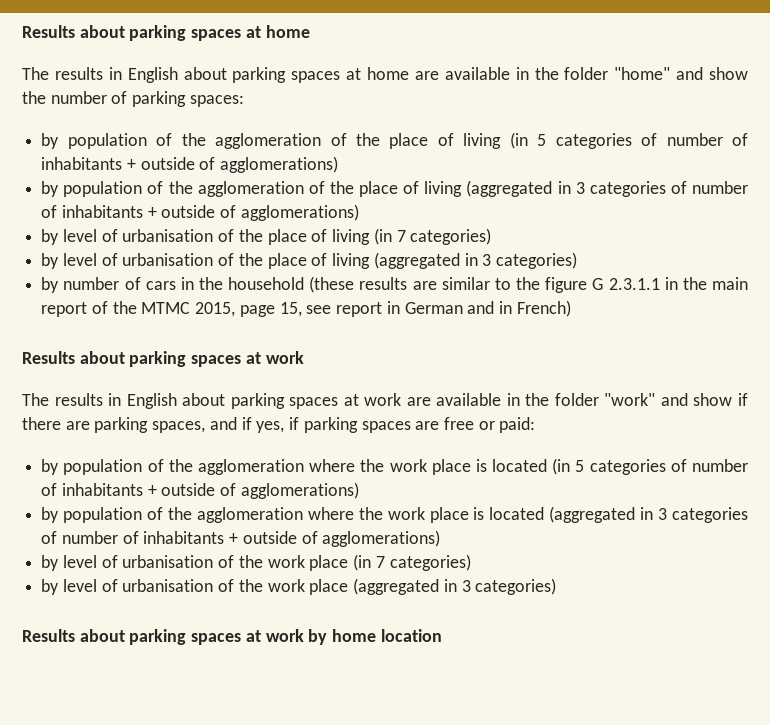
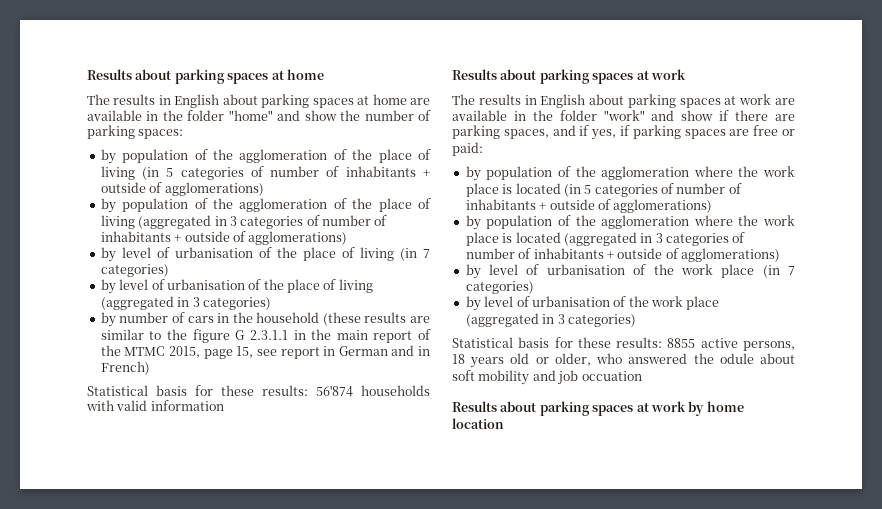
(571, 308) none -> [87,385,430,397] [86,400,224,411] // Statistical basis for these results: 56'874 households with valid information
(557, 586) none -> [452,337,795,351] [452,353,795,368] [452,370,642,385] // Statistical basis for these results: 8855 active persons, 18 years old or older, who answered the odule about soft mobility and job occuation

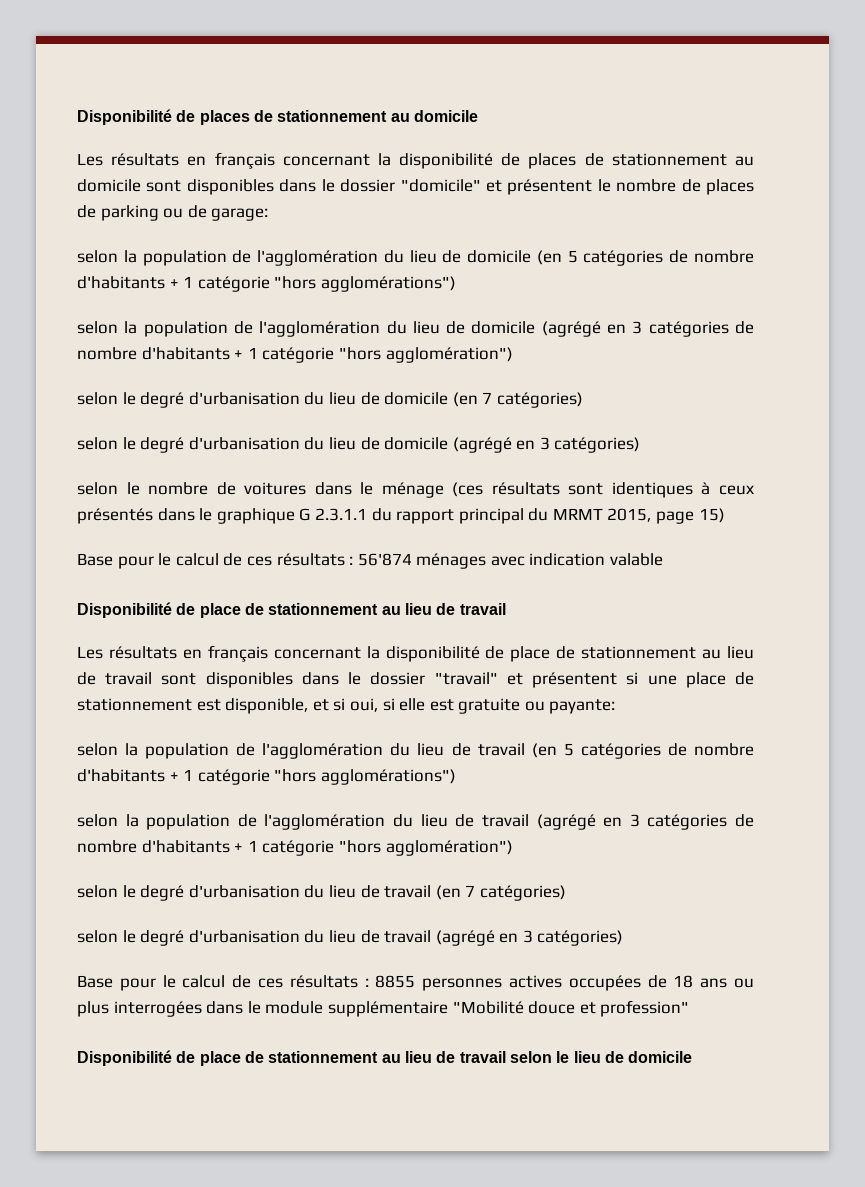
[87,69,324,84] [87,94,431,108] [87,110,432,121] [87,125,184,139] [100,149,431,164] [100,166,430,180] [100,182,264,196] [100,198,431,213] [100,215,388,229] [100,231,348,245] [100,247,430,262] [100,264,169,277] [100,279,373,294] [100,296,271,310] [100,312,430,327] [100,329,431,343] [100,345,430,359] [100,361,150,375] [87,385,430,397] [86,400,224,411] [452,69,686,84] [452,94,795,108] [452,110,795,121] [452,125,795,140] [452,142,483,156] [465,166,795,181] [465,183,742,197] [465,199,713,213] [465,215,795,230] [465,232,746,246] [465,248,780,262] [465,264,795,279] [465,281,534,294] [465,296,720,311] [465,313,636,327] [452,337,795,351] [452,353,795,368] [452,370,642,385] [452,401,744,416] [452,418,504,429] Results about parking spaces at home // The results in English about parking spaces at home are available in the folder "home" and show the number of parking spaces: // by population of the agglomeration of the place of living (in 5 categories of number of inhabitants + outside of agglomerations) // by population of the agglomeration of the place of living (aggregated in 3 categories of number of inhabitants + outside of agglomerations) // by level of urbanisation of the place of living (in 7 categories) // by level of urbanisation of the place of living (aggregated in 3 categories) // by number of cars in the household (these results are similar to the figure G 2.3.1.1 in the main report of the MTMC 2015, page 15, see report in German and in French) // Statistical basis for these results: 56'874 households with valid information // Results about parking spaces at work // The results in English about parking spaces at work are available in the folder "work" and show if there are parking spaces, and if yes, if parking spaces are free or paid: // by population of the agglomeration where the work place is located (in 5 categories of number of inhabitants + outside of agglomerations) // by population of the agglomeration where the work place is located (aggregated in 3 categories of number of inhabitants + outside of agglomerations) // by level of urbanisation of the work place (in 7 categories) // by level of urbanisation of the work place (aggregated in 3 categories) // Statistical basis for these results: 8855 active persons, 18 years old or older, who answered the odule about soft mobility and job occuation // Results about parking spaces at work by home location -> [77,109,478,125] [77,152,754,169] [77,179,754,195] [77,205,269,221] [77,250,754,266] [77,276,456,292] [77,321,754,337] [77,347,513,363] [77,392,583,408] [77,437,641,453] [77,482,755,498] [77,508,725,524] [77,553,664,569] [77,602,506,618] [77,645,754,662] [77,672,754,688] [77,698,616,714] [77,743,755,759] [77,769,456,785] [77,814,754,830] [77,840,513,856] [77,885,566,901] [77,930,624,946] [77,975,754,991] [77,1000,690,1017] [77,1050,693,1066] Disponibilité de places de stationnement au domicile // Les résultats en français concernant la disponibilité de places de stationnement au domicile sont disponibles dans le dossier "domicile" et présentent le nombre de places de parking ou de garage: // selon la population de l'agglomération du lieu de domicile (en 5 catégories de nombre d'habitants + 1 catégorie "hors agglomérations") // selon la population de l'agglomération du lieu de domicile (agrégé en 3 catégories de nombre d'habitants + 1 catégorie "hors agglomération") // selon le degré d'urbanisation du lieu de domicile (en 7 catégories) // selon le degré d'urbanisation du lieu de domicile (agrégé en 3 catégories) // selon le nombre de voitures dans le ménage (ces résultats sont identiques à ceux présentés dans le graphique G 2.3.1.1 du rapport principal du MRMT 2015, page 15) // Base pour le calcul de ces résultats : 56'874 ménages avec indication valable // Disponibilité de place de stationnement au lieu de travail // Les résultats en français concernant la disponibilité de place de stationnement au lieu de travail sont disponibles dans le dossier "travail" et présentent si une place de stationnement est disponible, et si oui, si elle est gratuite ou payante: // selon la population de l'agglomération du lieu de travail (en 5 catégories de nombre d'habitants + 1 catégorie "hors agglomérations") // selon la population de l'agglomération du lieu de travail (agrégé en 3 catégories de nombre d'habitants + 1 catégorie "hors agglomération") // selon le degré d'urbanisation du lieu de travail (en 7 catégories) // selon le degré d'urbanisation du lieu de travail (agrégé en 3 catégories) // Base pour le calcul de ces résultats : 8855 personnes actives occupées de 18 ans ou plus interrogées dans le module supplémentaire "Mobilité douce et profession" // Disponibilité de place de stationnement au lieu de travail selon le lieu de domicile

